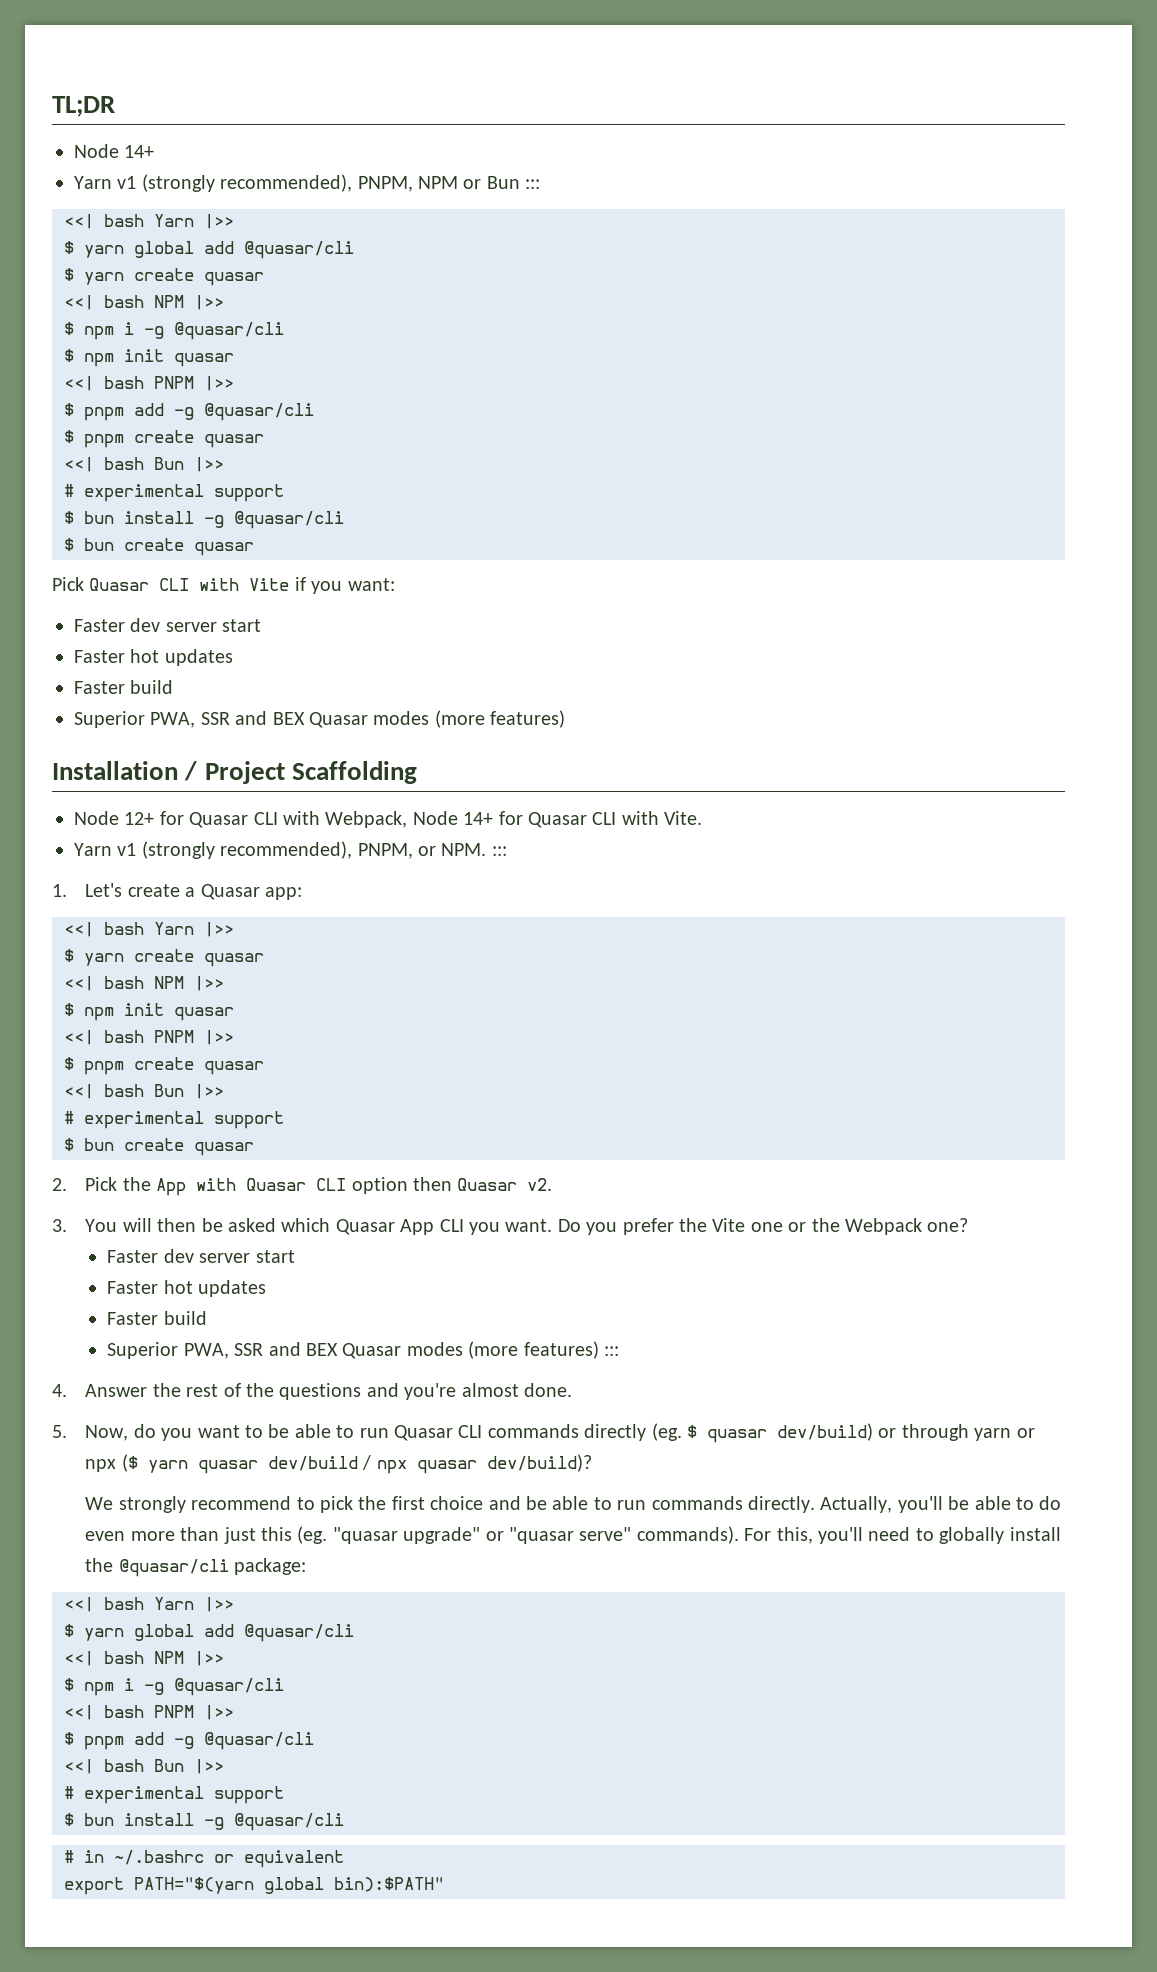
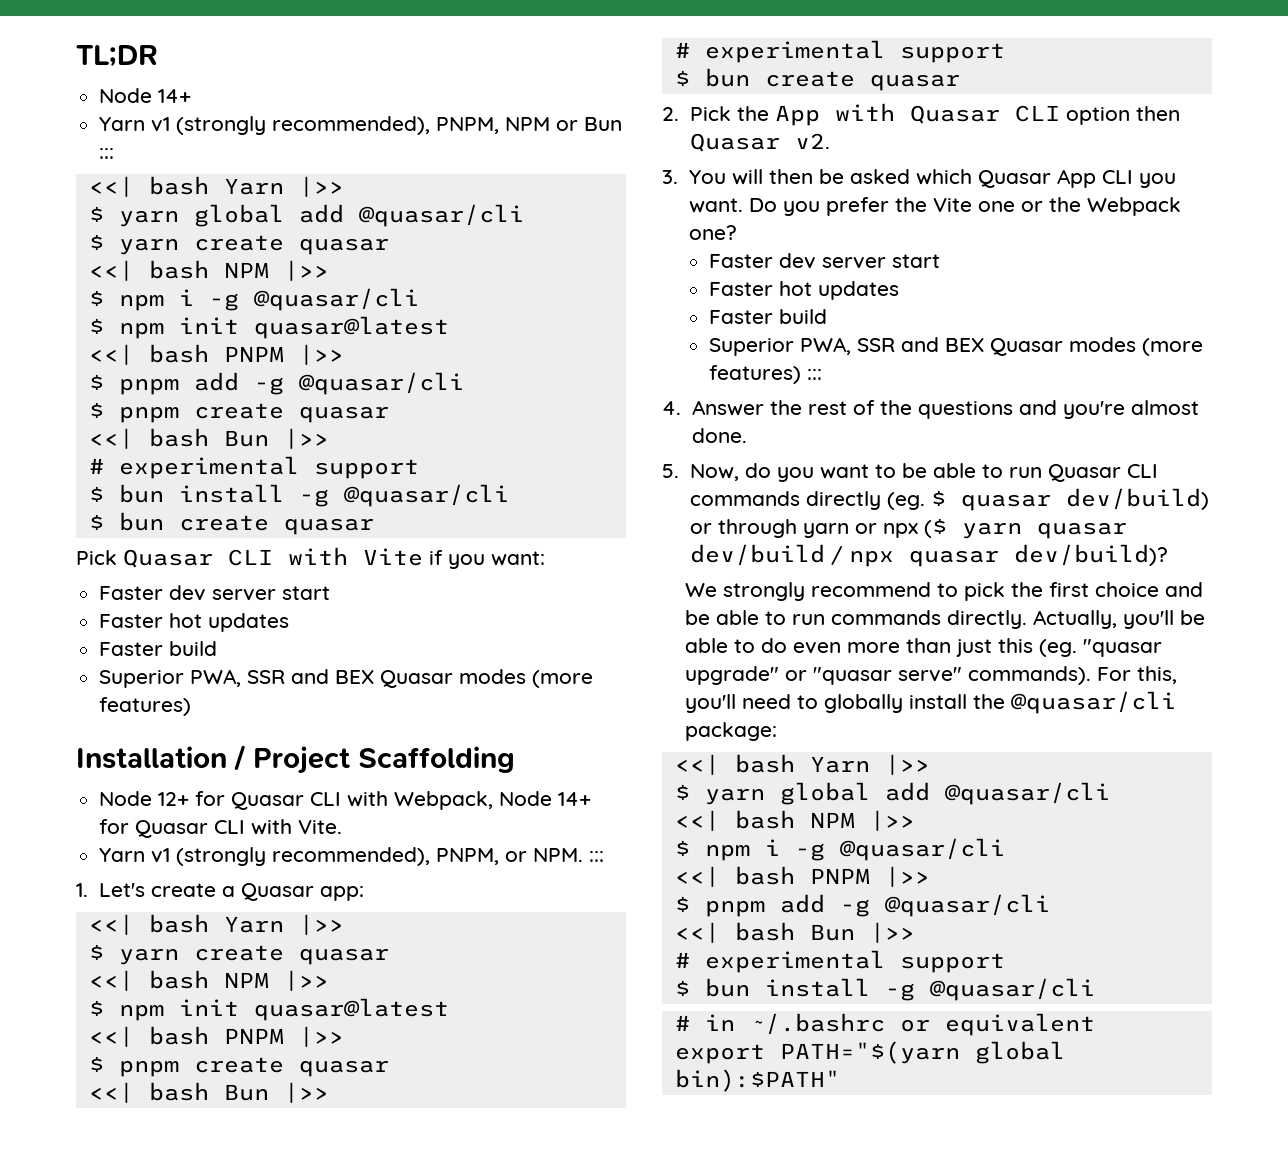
[174,353,234,367] quasar -> [253,316,449,339] quasar@latest
[174,1007,234,1021] quasar -> [253,998,449,1021] quasar@latest

